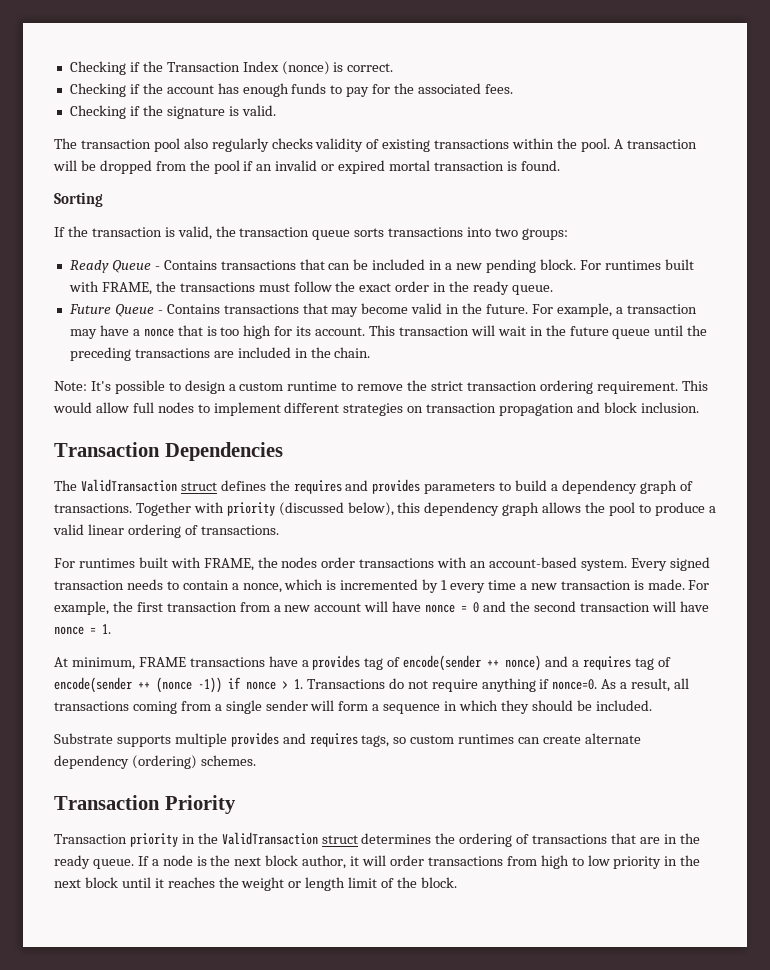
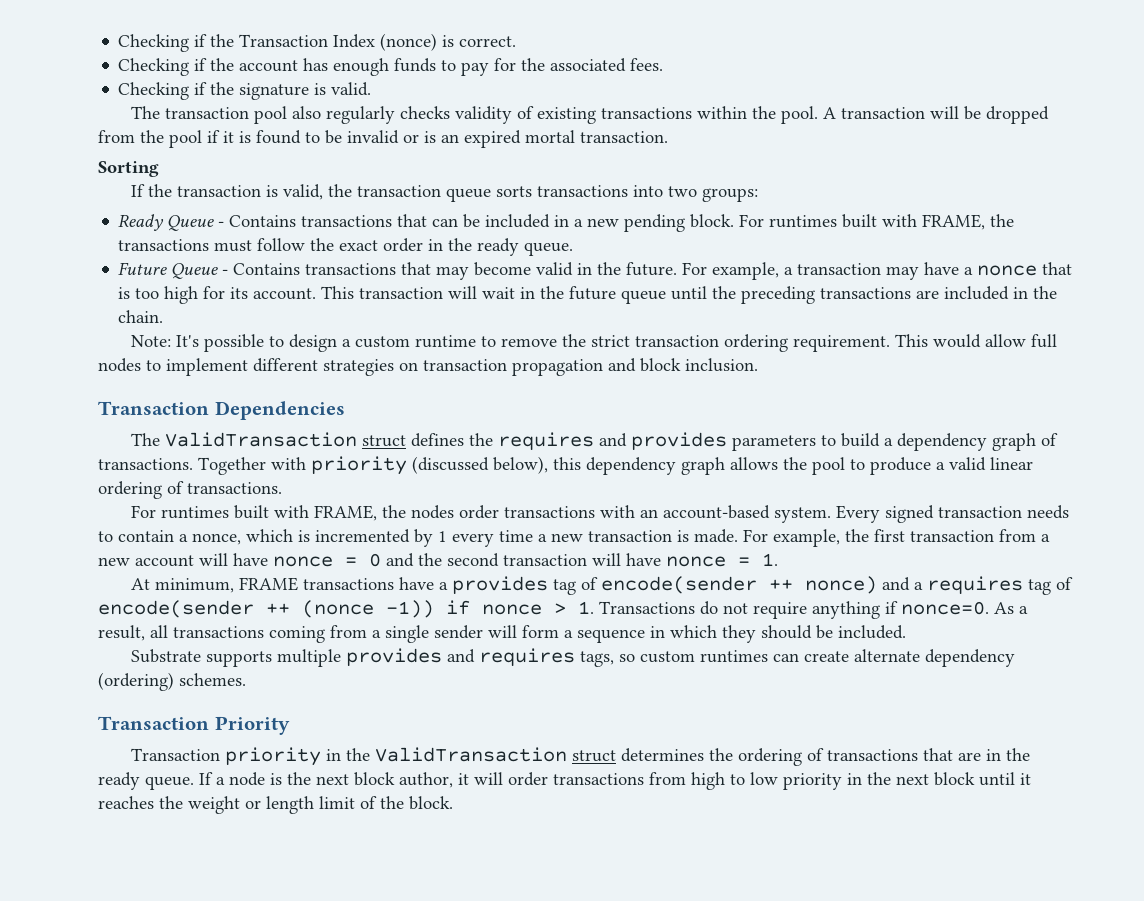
[256,160,560,174] an invalid or expired mortal transaction is found. -> [223,130,668,148] it is found to be invalid or is an expired mortal transaction.

